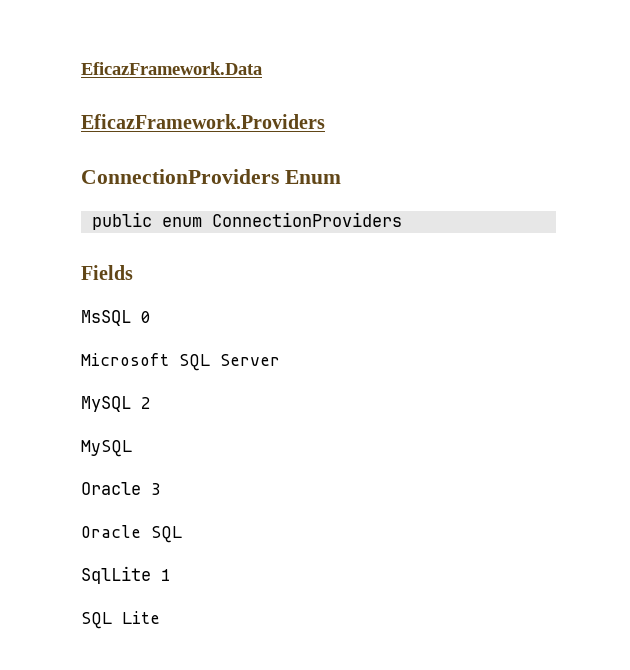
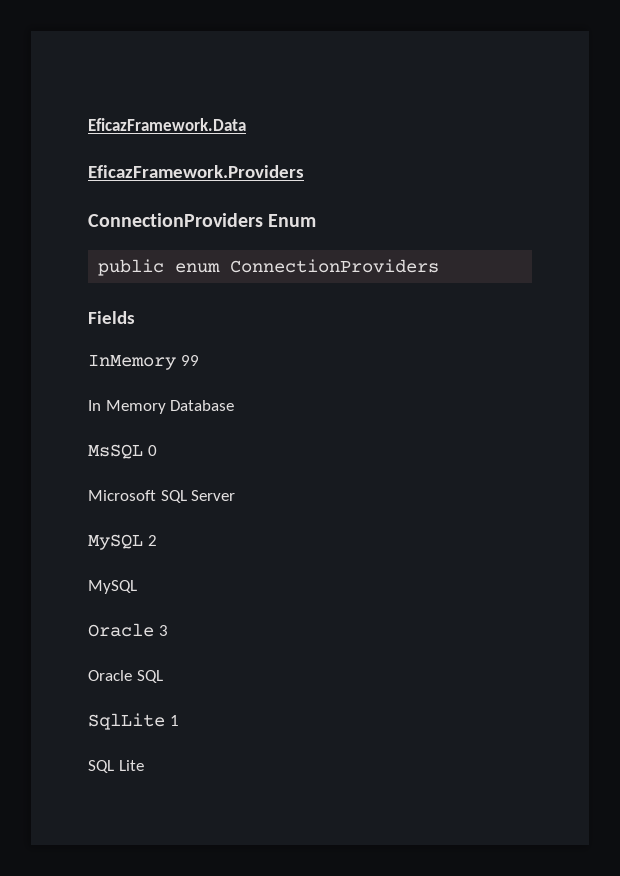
(133, 272) none -> [88,355,199,370] [88,400,235,414] // InMemory 99 // In Memory Database

